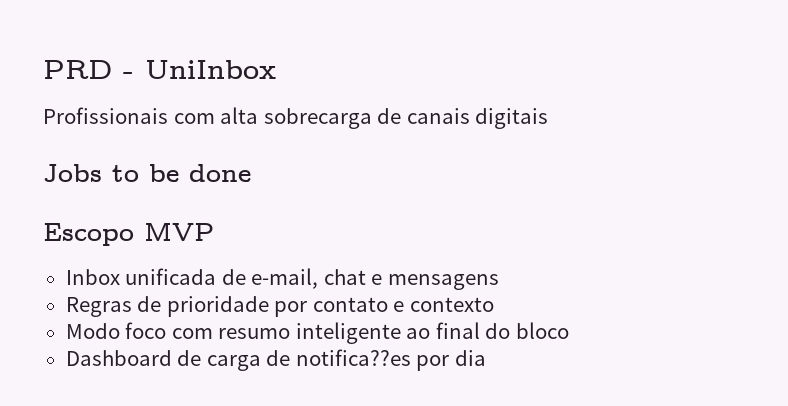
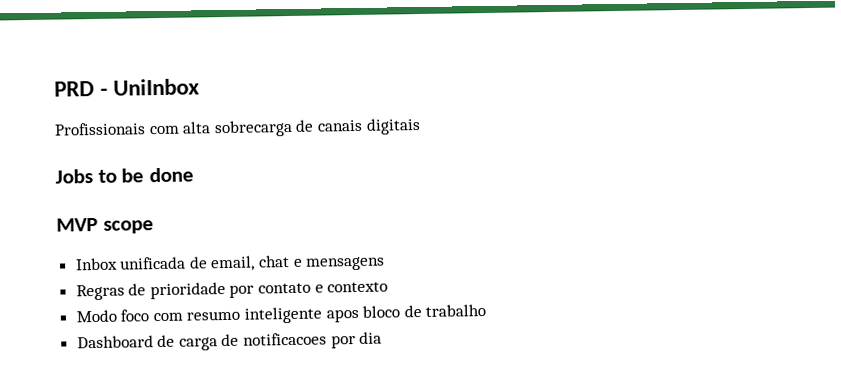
[43,223,134,246] Escopo -> (194, 175) none
(214, 231) none -> [102,220,154,234] scope
[251,268,319,289] e-mail, -> [210,255,256,272] email,
[406,322,511,339] ao final do -> [325,308,359,323] apos
(569, 330) none -> [403,303,487,318] de trabalho
[295,349,411,366] notifica??es -> [243,332,328,346] notificacoes

